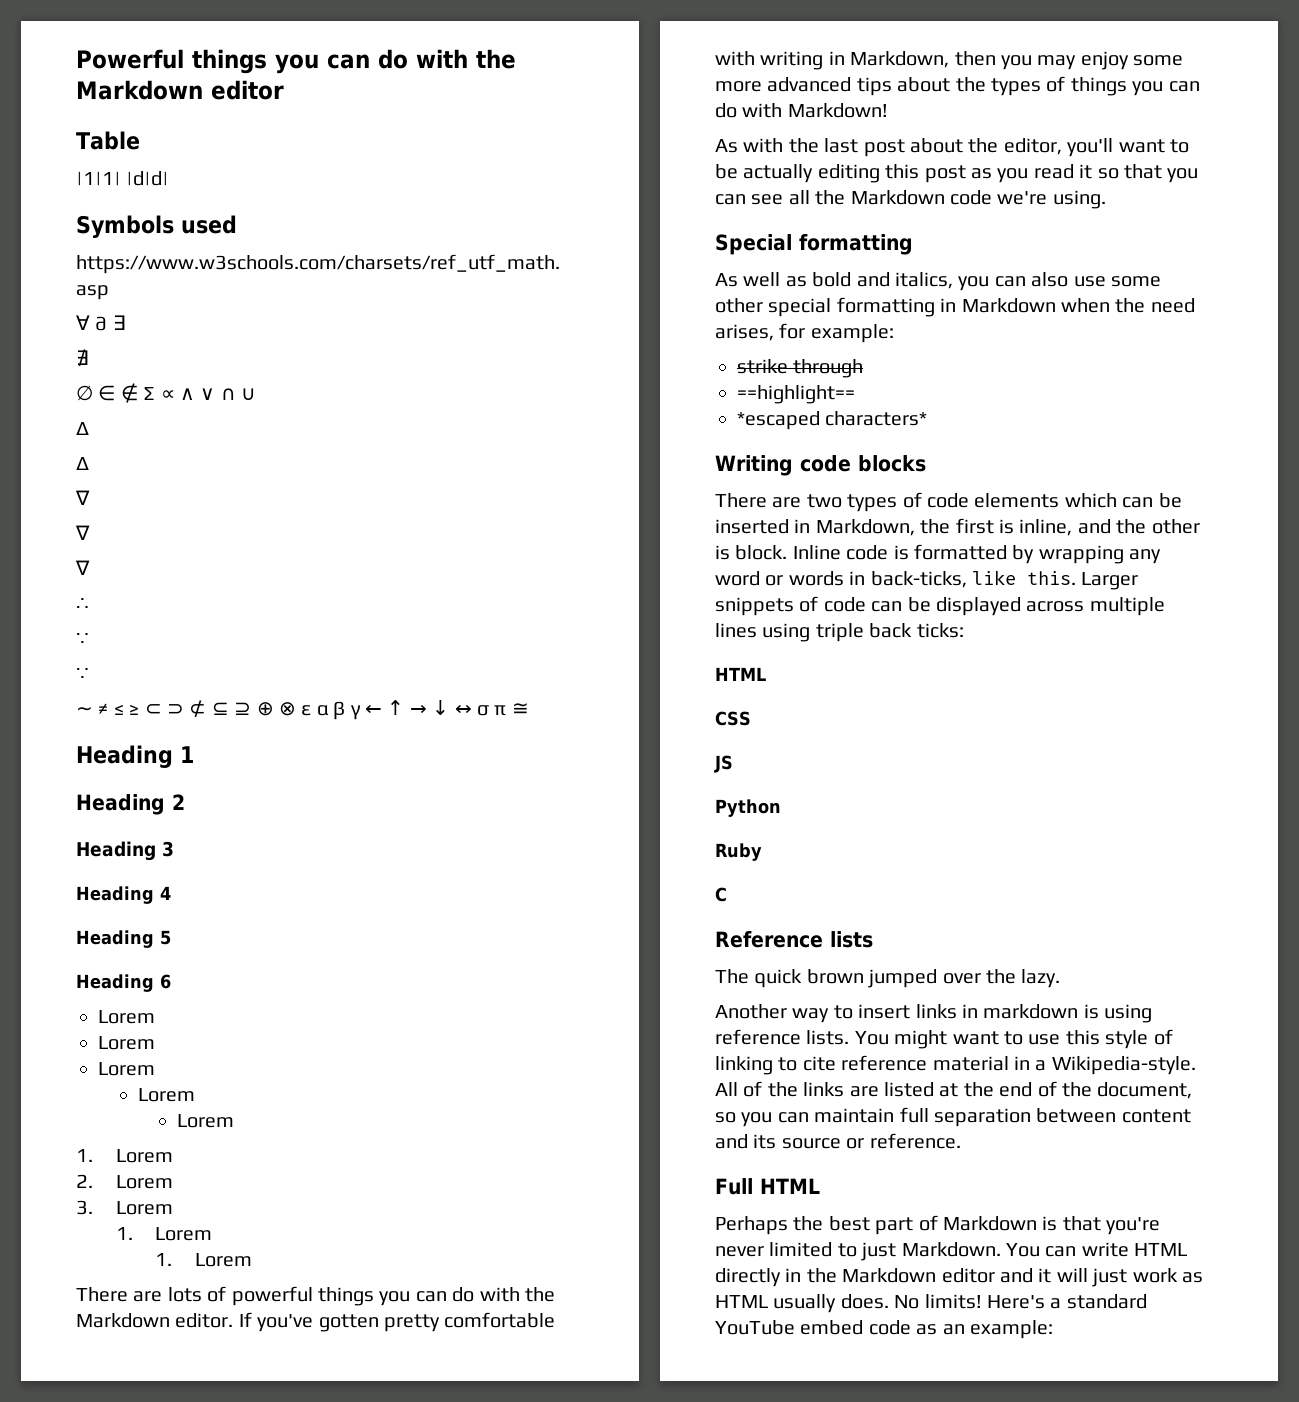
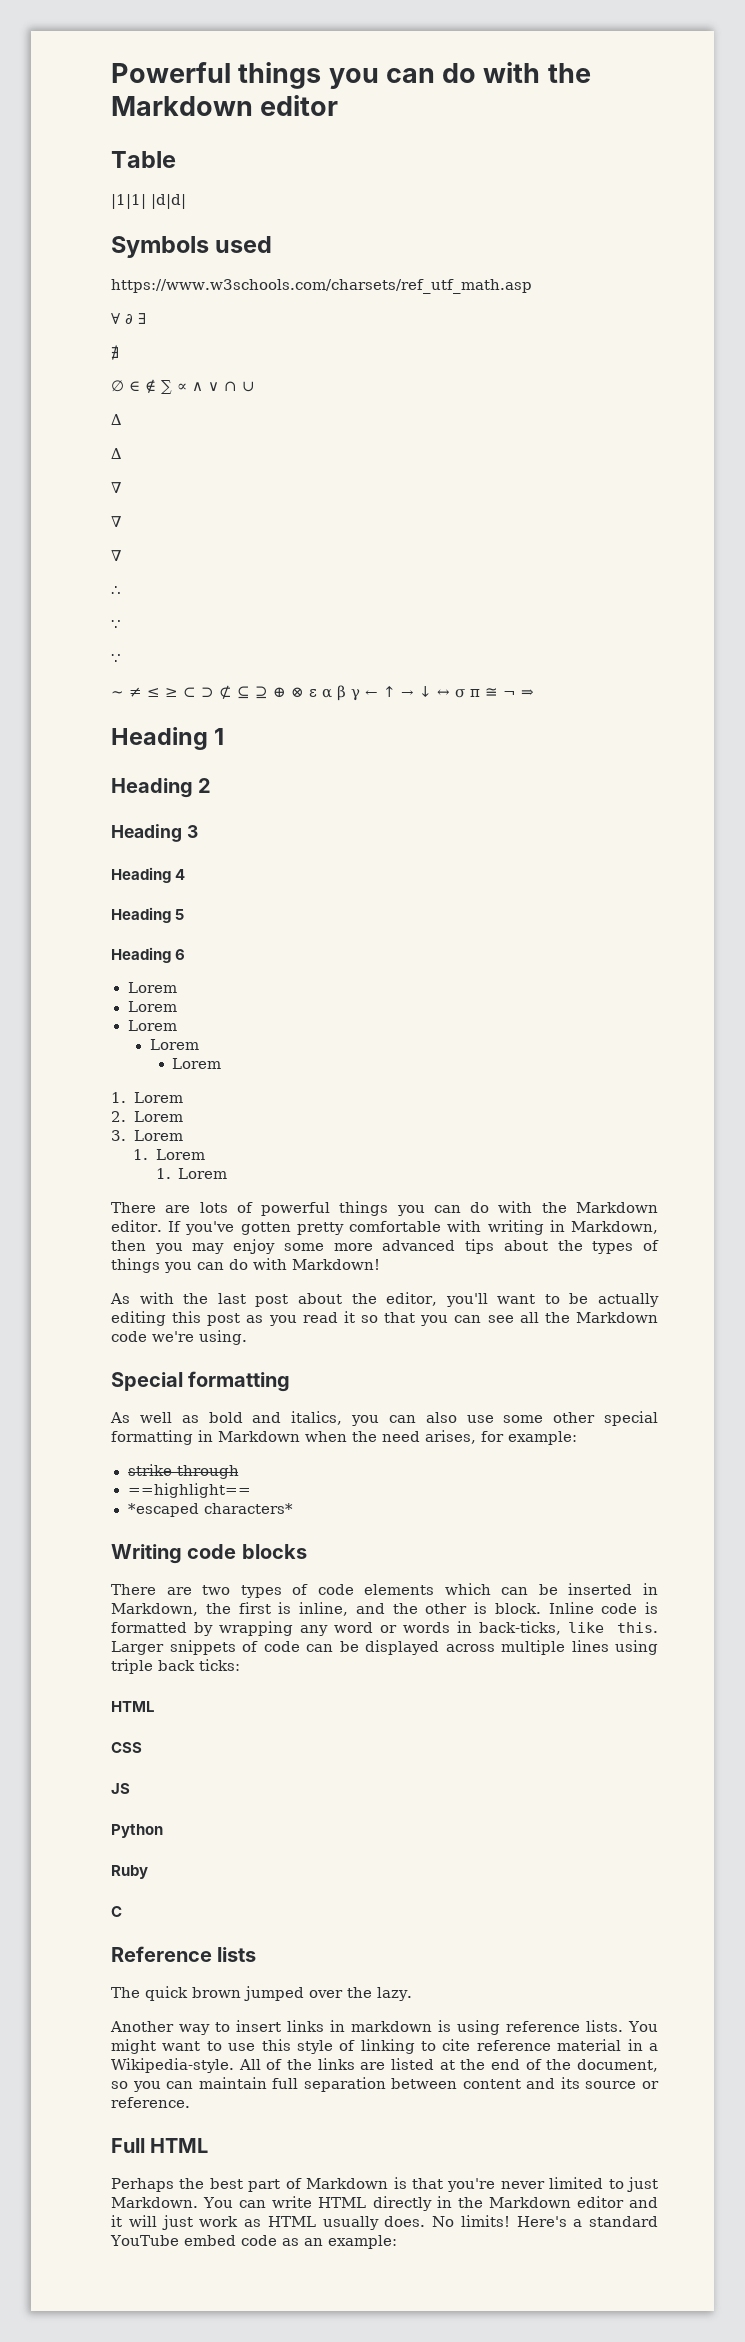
(529, 709) none -> [503,689,534,697] ¬ ⇒

